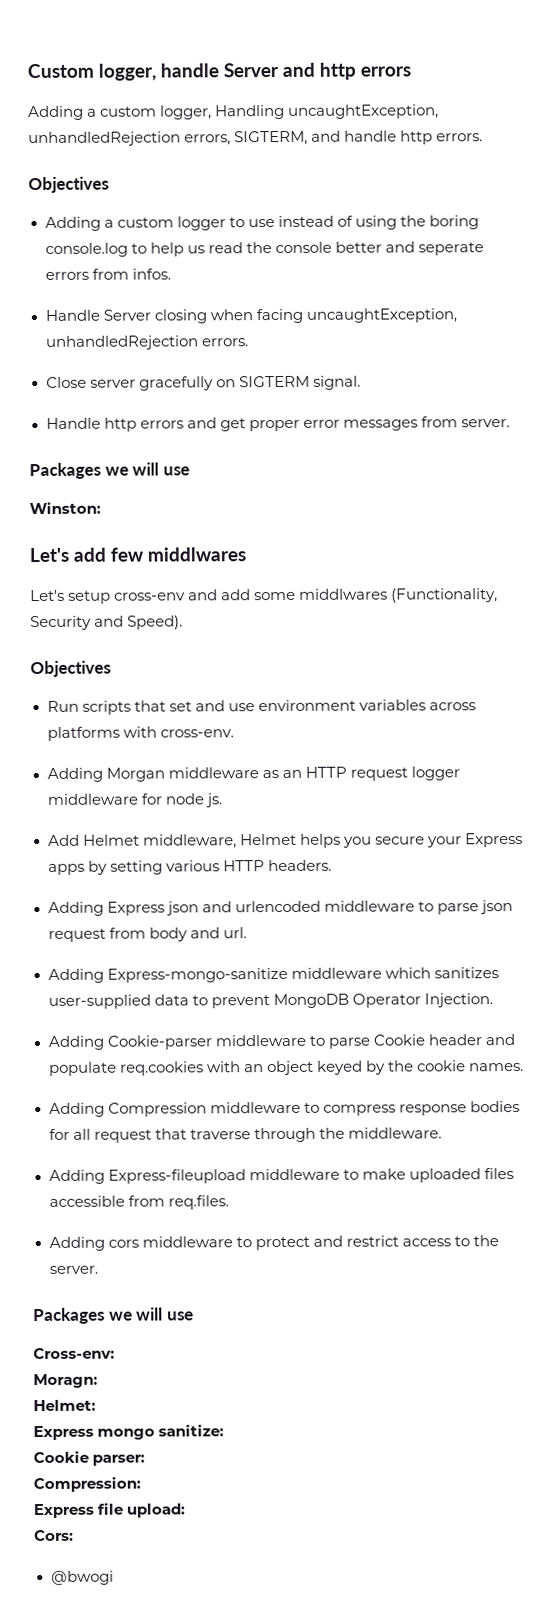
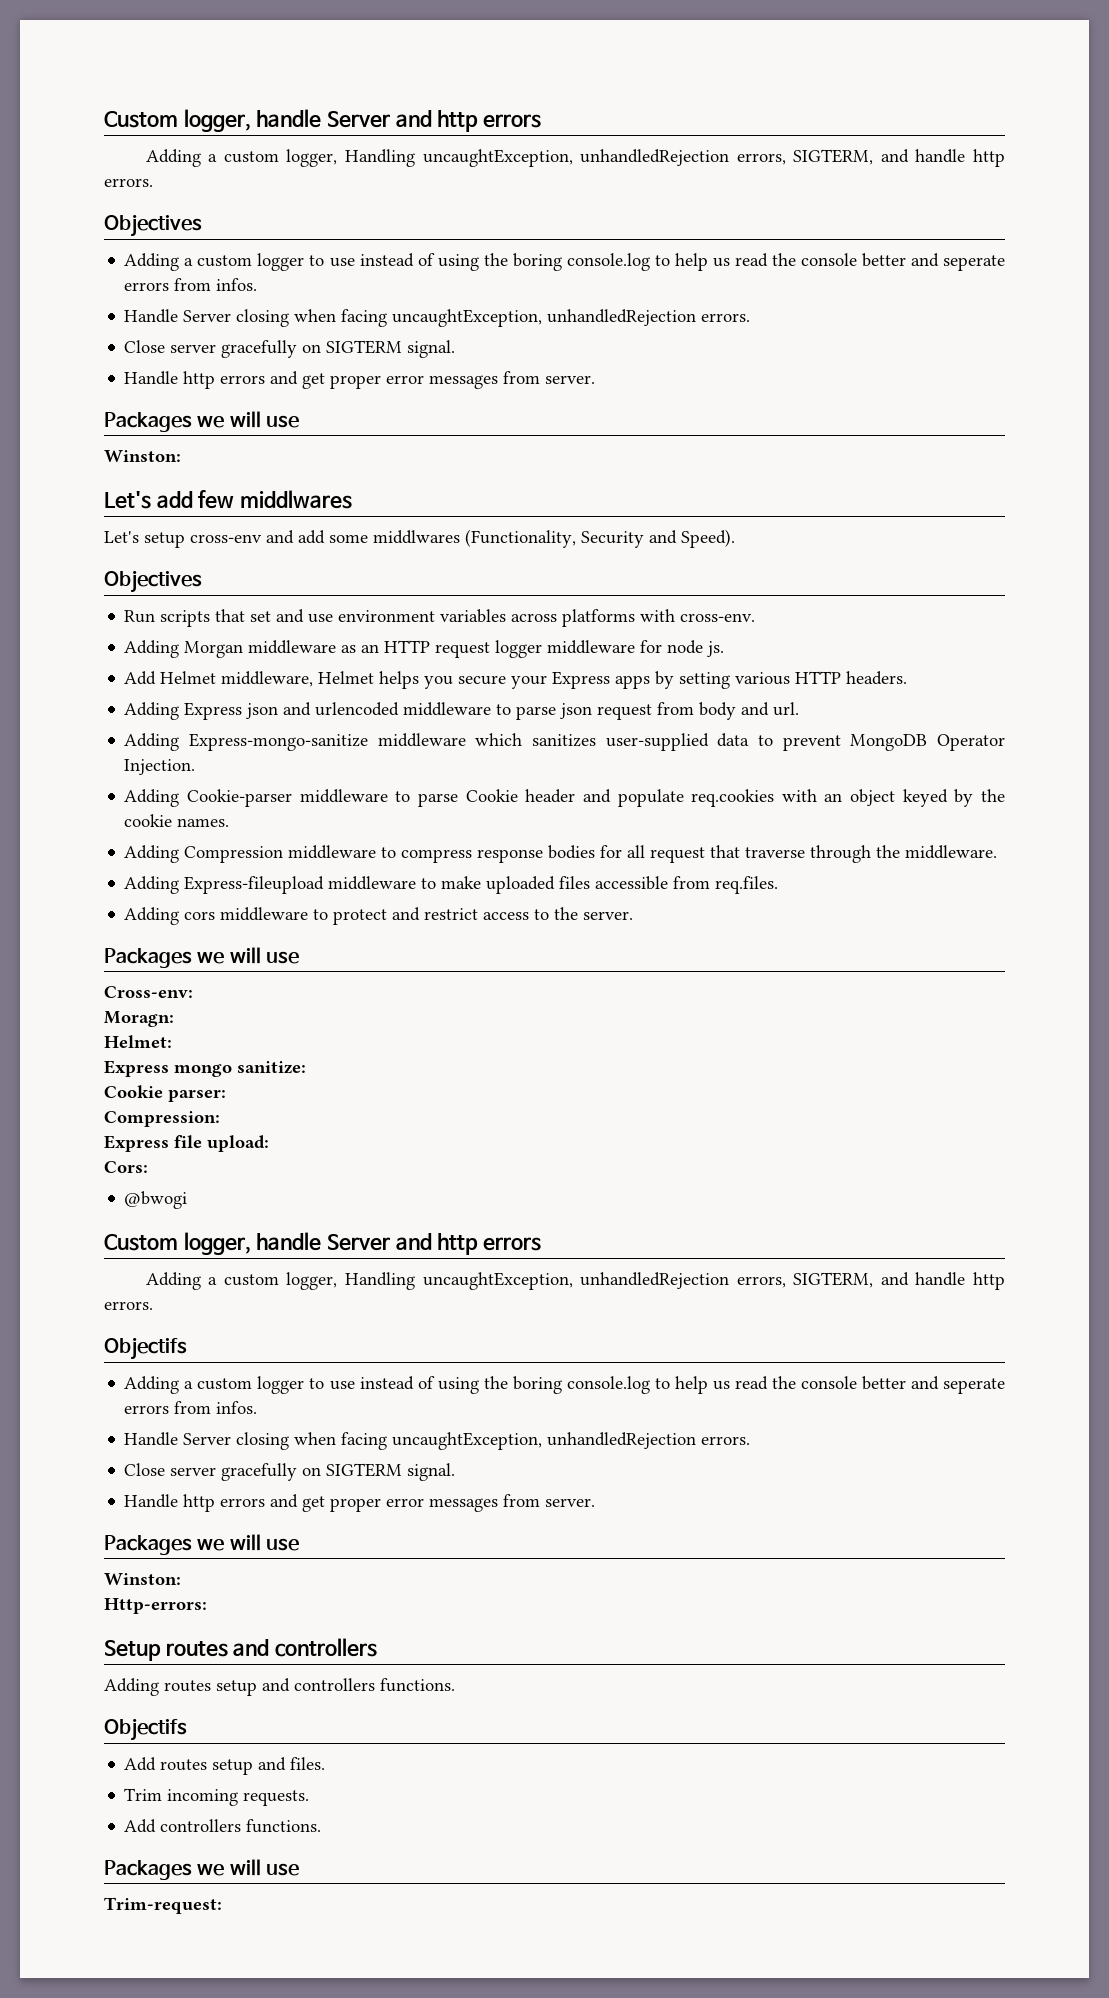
(114, 1577) none -> [104,1232,541,1255] [145,1272,1005,1290] [104,1301,153,1310] [104,1337,187,1360] [124,1376,1006,1394] [124,1401,258,1414] [124,1432,751,1450] [124,1463,456,1481] [124,1494,596,1512] [104,1534,299,1555] [104,1573,181,1585] [104,1598,207,1614] [104,1638,377,1661] [104,1678,455,1696] [104,1718,187,1741] [124,1757,326,1775] [124,1788,310,1806] [124,1819,322,1833] [104,1859,299,1880] [104,1897,222,1914] // Custom logger, handle Server and http errors // Adding a custom logger, Handling uncaughtException, unhandledRejection errors, SIGTERM, and handle http errors. // Objectifs // Adding a custom logger to use instead of using the boring console.log to help us read the console better and seperate errors from infos. // Handle Server closing when facing uncaughtException, unhandledRejection errors. // Close server gracefully on SIGTERM signal. // Handle http errors and get proper error messages from server. // Packages we will use // Winston: // Http-errors: // Setup routes and controllers // Adding routes setup and controllers functions. // Objectifs // Add routes setup and files. // Trim incoming requests. // Add controllers functions. // Packages we will use // Trim-request:

